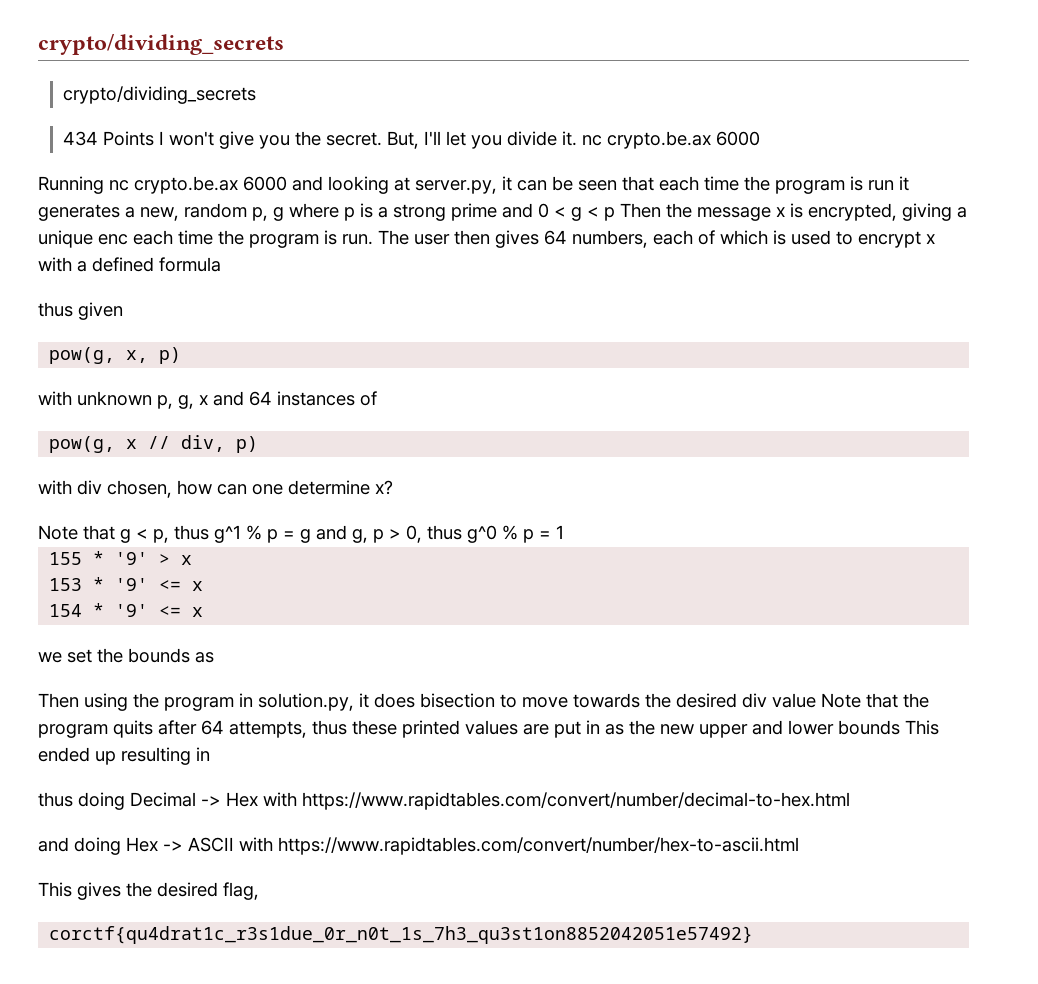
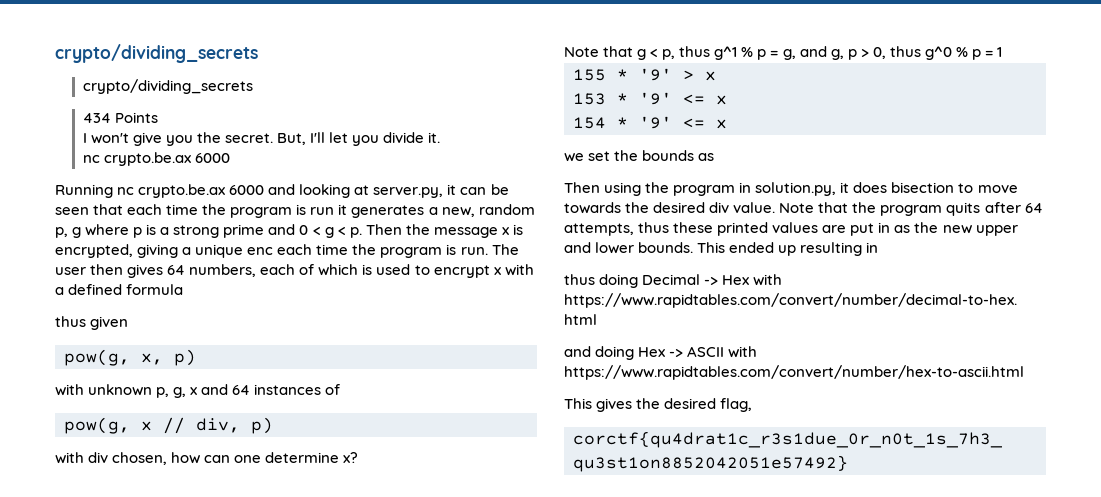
(154, 138) none -> (158, 117) //
(577, 138) none -> (441, 137) //
[604,207,615,221] p -> [349,227,362,238] p.
[300,529,311,543] g -> [782,49,796,60] g,
[772,693,816,708] value -> [733,202,776,213] value.
[838,720,900,735] bounds -> [638,242,694,253] bounds.

